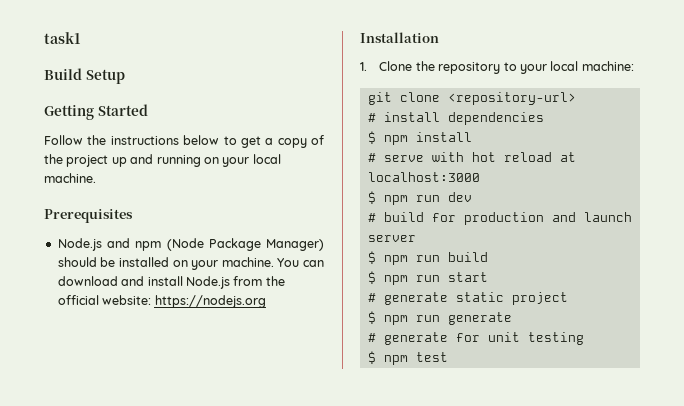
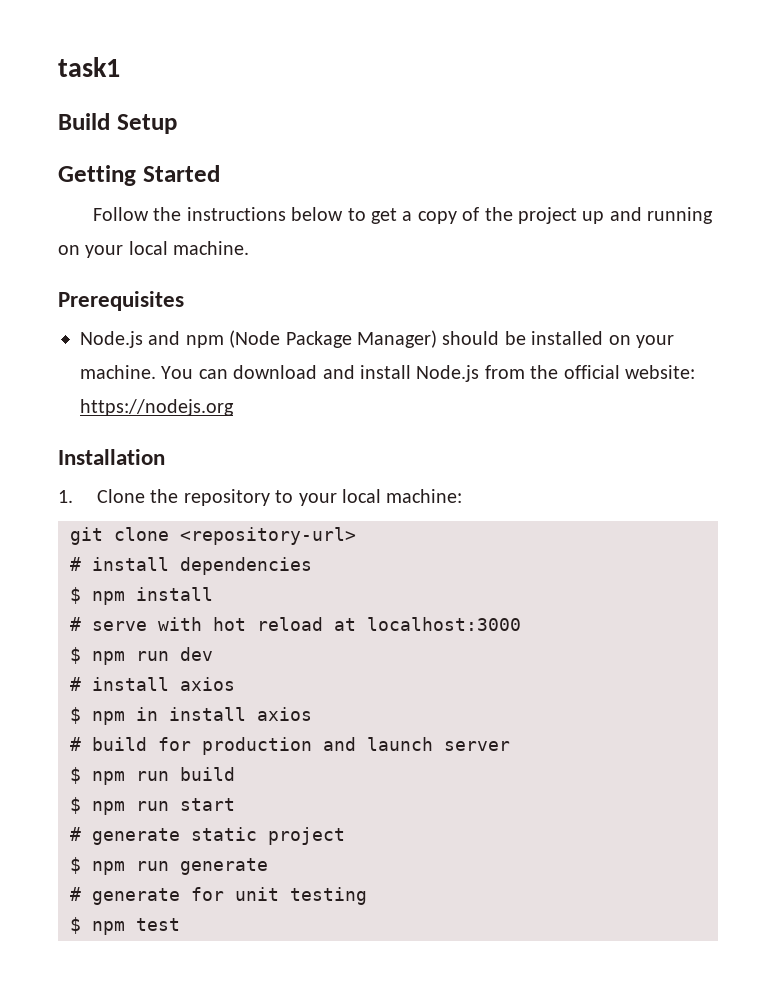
(472, 197) none -> [70,677,235,691] [70,707,312,725] // # install axios // $ npm in install axios

